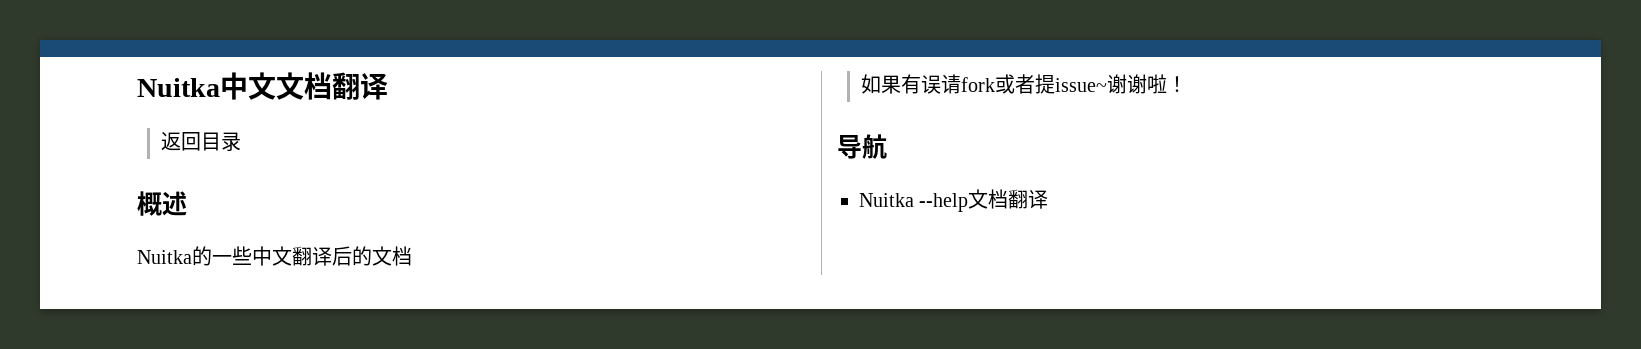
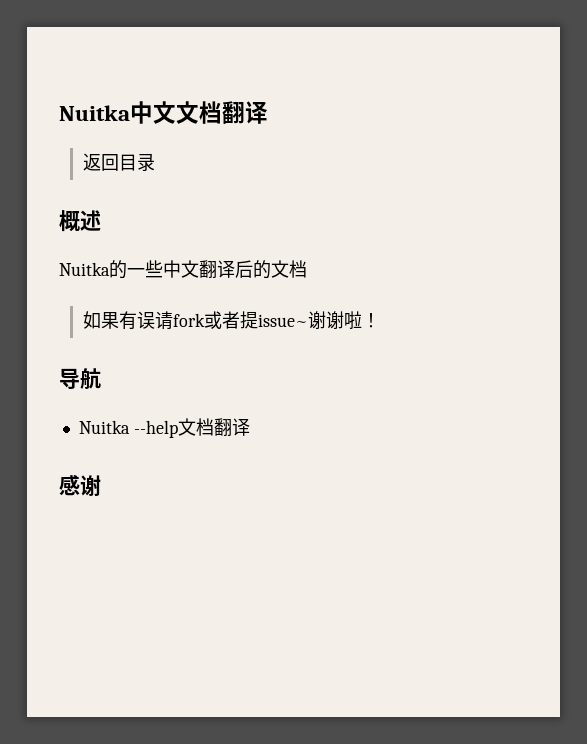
(1049, 199) none -> [59,474,101,496] // 感谢

